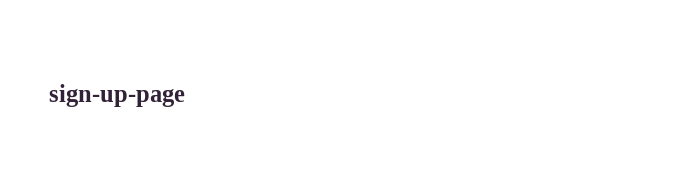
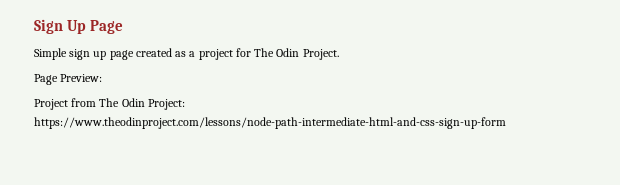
[49,84,185,107] sign-up-page -> [34,19,124,34] [34,48,339,60] [34,74,103,85] [34,98,185,110] [34,117,506,129] Sign Up Page // Simple sign up page created as a project for The Odin Project. // Page Preview: // Project from The Odin Project: // https://www.theodinproject.com/lessons/node-path-intermediate-html-and-css-sign-up-form

